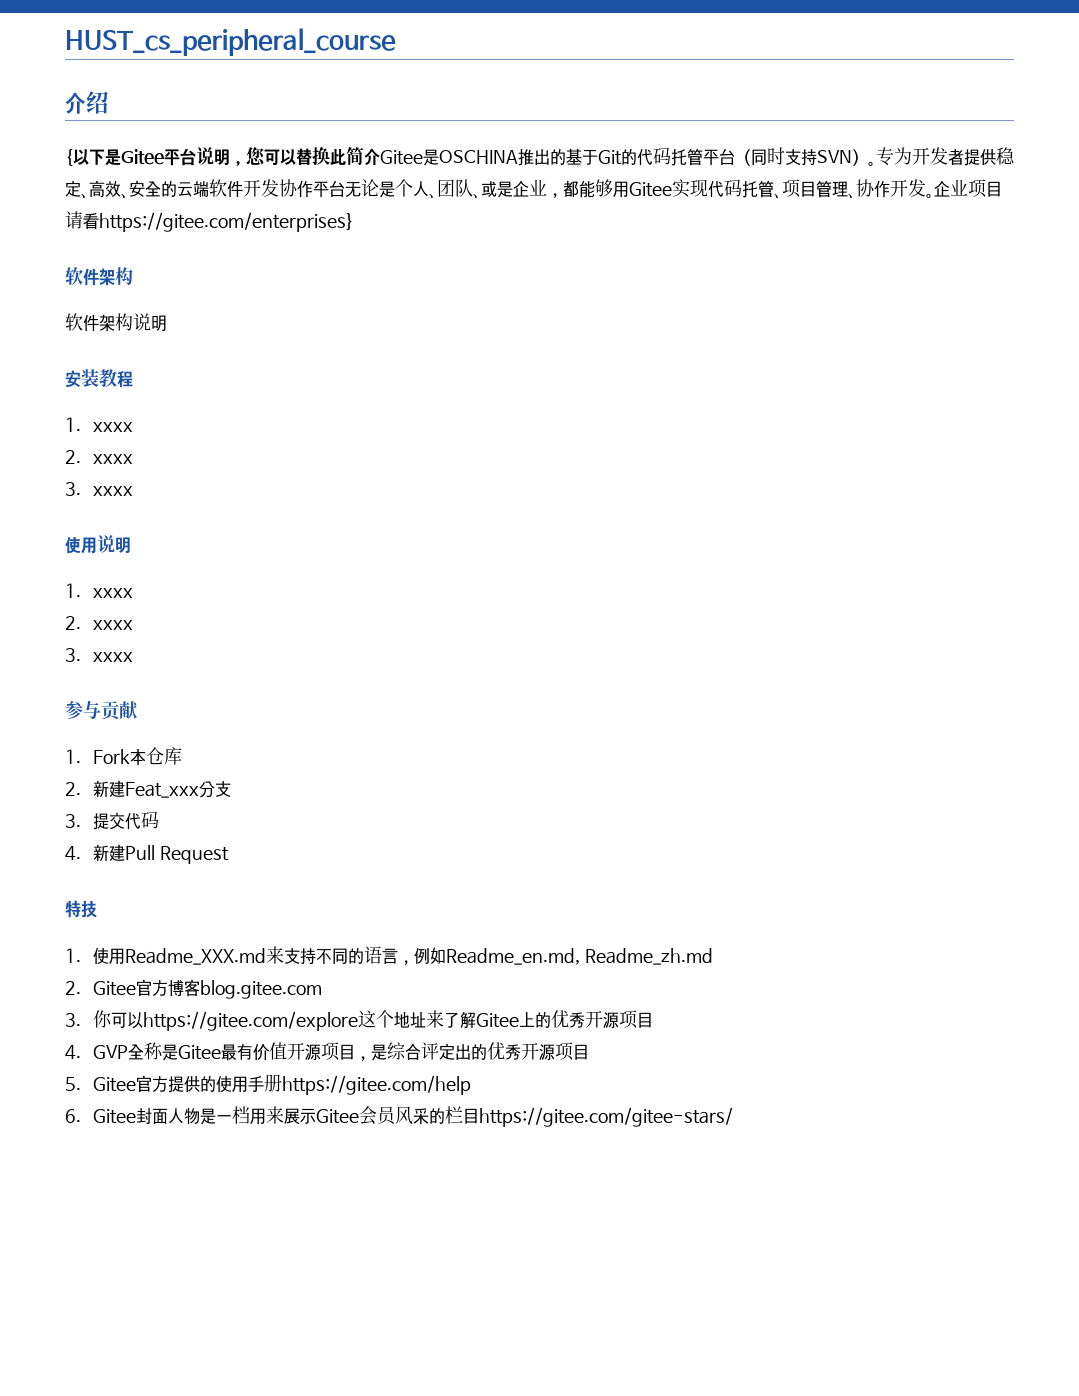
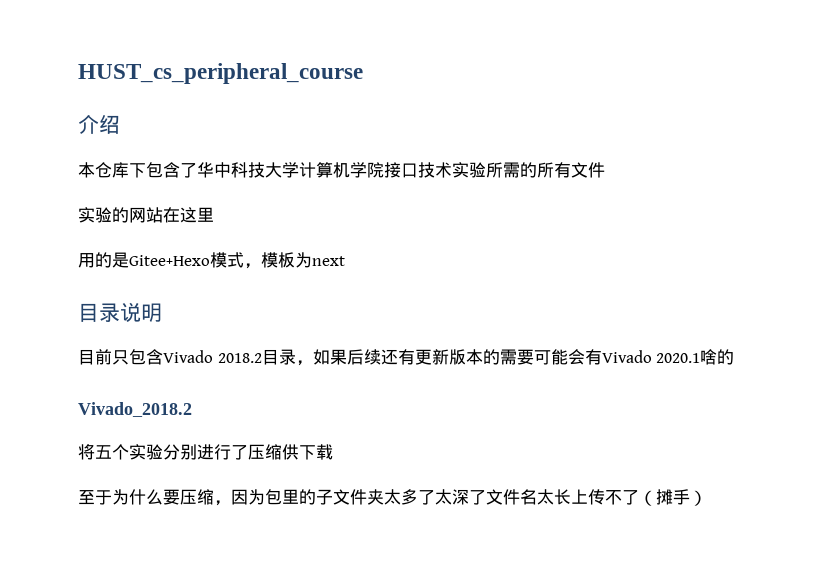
[65,146,1015,167] [65,179,1002,199] [65,211,354,232] [65,267,133,286] [65,313,167,332] [65,369,133,388] [65,417,134,432] [65,450,134,464] [65,482,134,496] [65,535,131,554] [65,583,134,598] [65,616,134,630] [65,648,134,662] [65,701,138,721] [65,747,183,766] [65,780,232,798] [65,811,160,830] [65,844,230,864] [65,900,97,918] [65,946,714,965] [65,979,323,999] [65,1010,654,1031] [65,1042,590,1061] [65,1074,472,1095] [65,1106,734,1127] {以下是Gitee平台说明，您可以替换此简介Gitee是OSCHINA推出的基于Git的代码托管平台（同时支持SVN）。专为开发者提供稳定、高效、安全的云端软件开发协作平台无论是个人、团队、或是企业，都能够用Gitee实现代码托管、项目管理、协作开发。企业项目请看https://gitee.com/enterprises} // 软件架构 // 软件架构说明 // 安装教程 // 1. xxxx // 2. xxxx // 3. xxxx // 使用说明 // 1. xxxx // 2. xxxx // 3. xxxx // 参与贡献 // 1. Fork本仓库 // 2.新建Feat_xxx分支 // 3.提交代码 // 4.新建Pull Request // 特技 // 1.使用Readme_XXX.md来支持不同的语言，例如Readme_en.md, Readme_zh.md // 2. Gitee官方博客blog.gitee.com // 3.你可以https://gitee.com/explore这个地址来了解Gitee上的优秀开源项目 // 4. GVP全称是Gitee最有价值开源项目，是综合评定出的优秀开源项目 // 5. Gitee官方提供的使用手册https://gitee.com/help // 6. Gitee封面人物是一档用来展示Gitee会员风采的栏目https://gitee.com/gitee-stars/ -> [78,162,605,178] [78,207,214,223] [78,252,345,269] [78,302,162,322] [78,349,735,366] [78,402,192,417] [78,444,333,460] [78,489,707,506] 本仓库下包含了华中科技大学计算机学院接口技术实验所需的所有文件 // 实验的网站在这里 // 用的是Gitee+Hexo模式，模板为next // 目录说明 // 目前只包含Vivado 2018.2目录，如果后续还有更新版本的需要可能会有Vivado 2020.1啥的 // Vivado_2018.2 // 将五个实验分别进行了压缩供下载 // 至于为什么要压缩，因为包里的子文件夹太多了太深了文件名太长上传不了（摊手）

